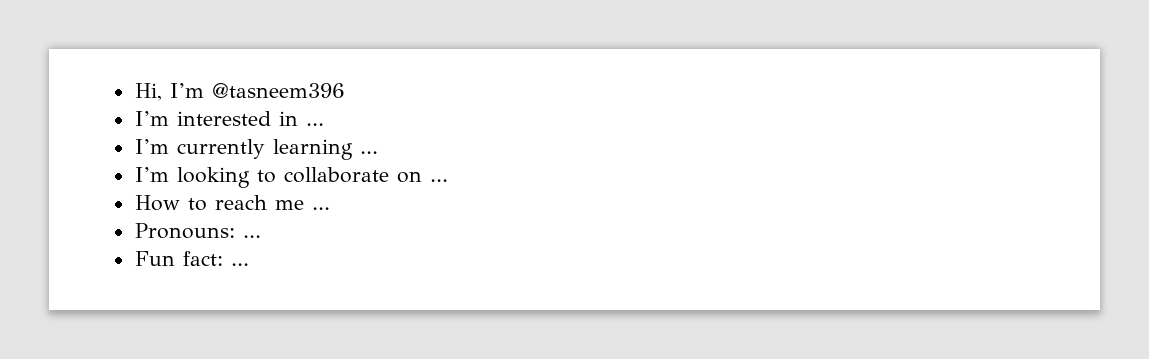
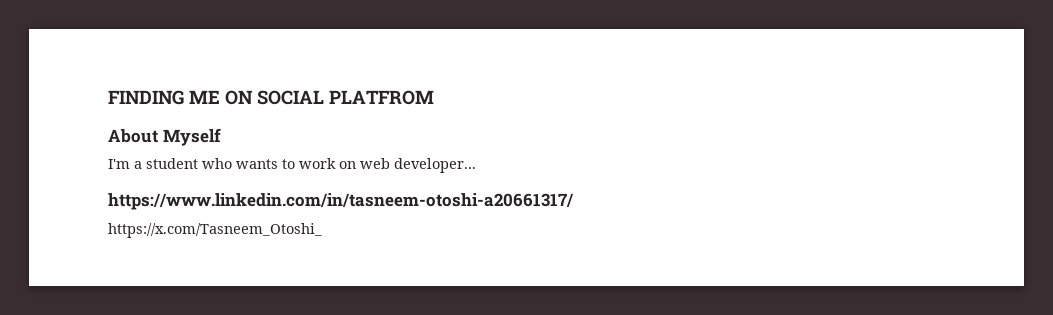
[134,83,345,101] [134,111,324,126] [134,139,378,160] [134,167,448,188] [134,195,330,211] [134,223,261,239] [134,251,249,266] Hi, I’m @tasneem396 // I’m interested in ... // I’m currently learning ... // I’m looking to collaborate on ... // How to reach me ... // Pronouns: ... // Fun fact: ... -> [108,90,434,105] [108,128,221,146] [108,158,476,173] [108,193,574,210] [108,223,322,238] FINDING ME ON SOCIAL PLATFROM // About Myself // I'm a student who wants to work on web developer... // https://www.linkedin.com/in/tasneem-otoshi-a20661317/ // https://x.com/Tasneem_Otoshi_

